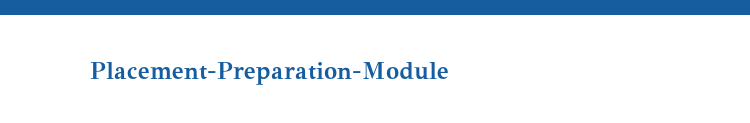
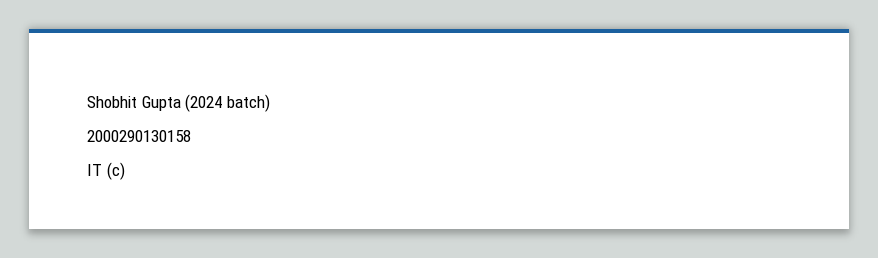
[90,62,449,85] Placement-Preparation-Module -> [87,94,270,112] [87,130,191,142] [87,162,125,180] Shobhit Gupta (2024 batch) // 2000290130158 // IT (c)

